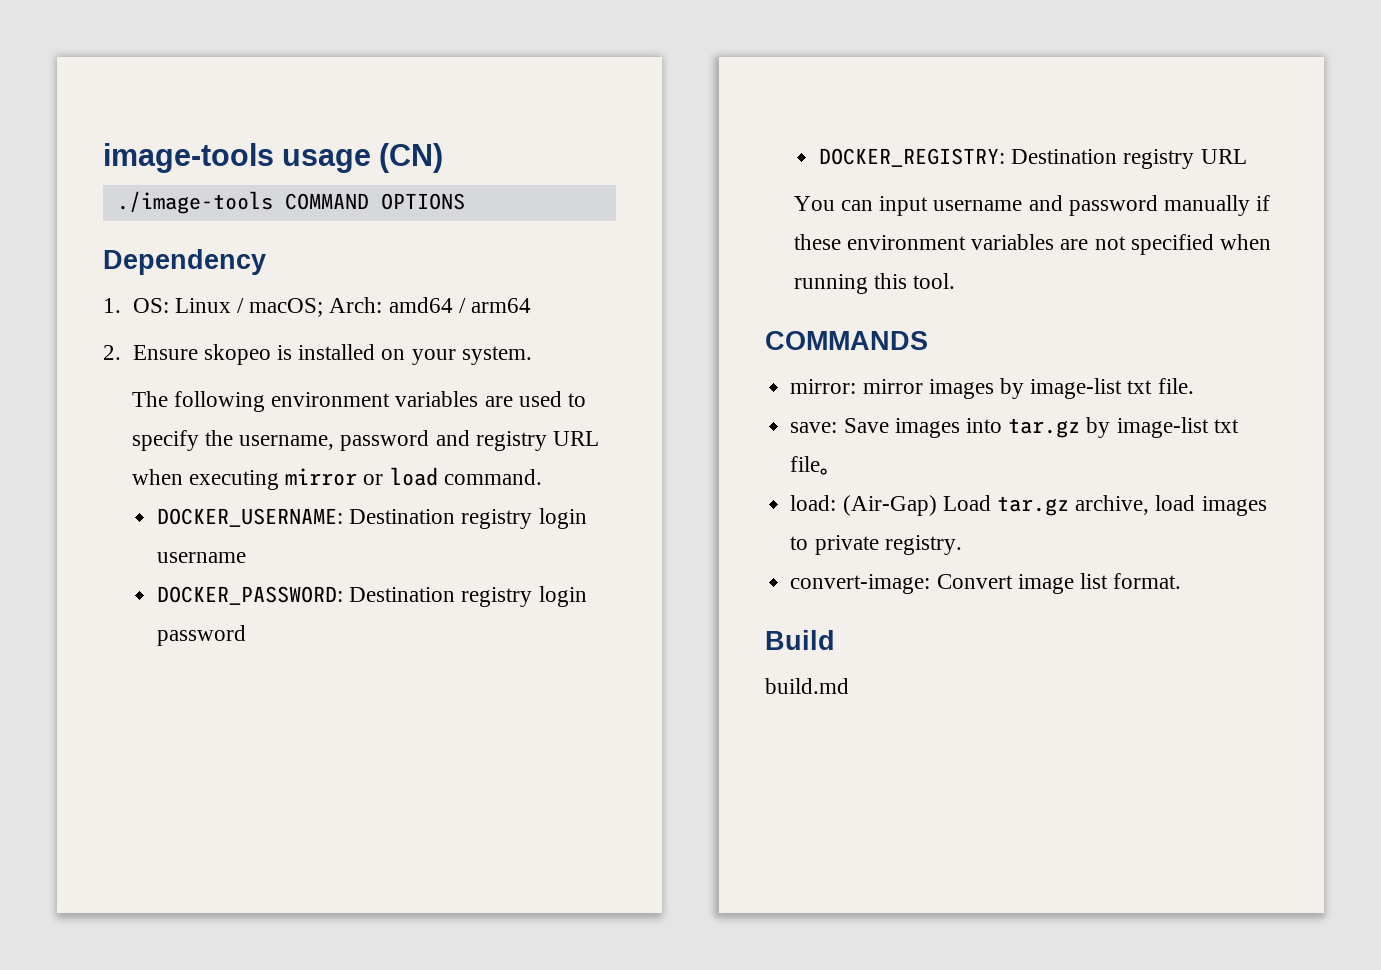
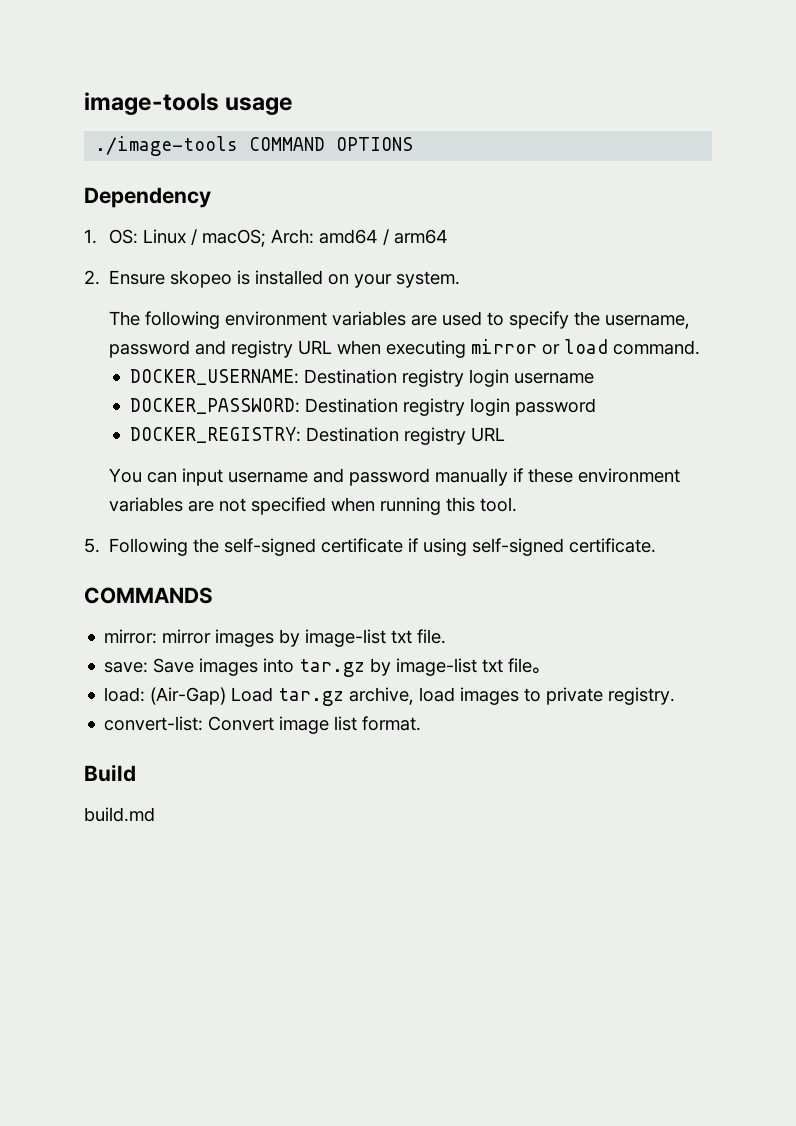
[379,143,444,173] (CN) -> (294, 106) none
(956, 281) none -> [84,538,657,556] // 5. Following the self-signed certificate if using self-signed certificate.
[790,574,931,594] convert-image: -> [104,716,204,731] convert-list:

